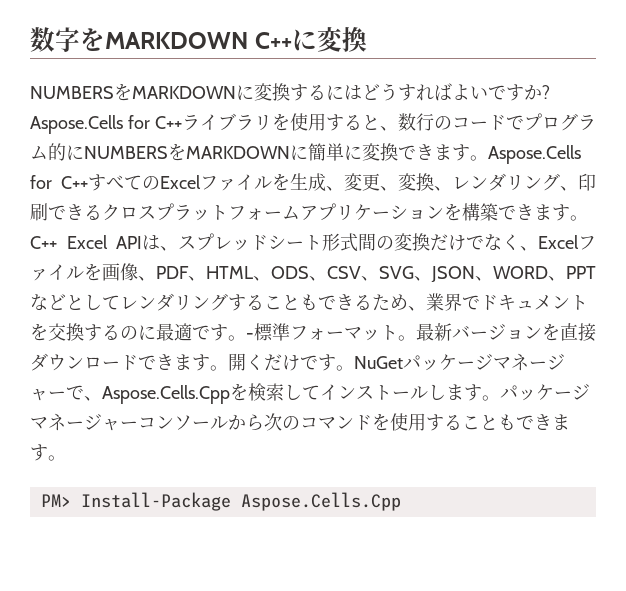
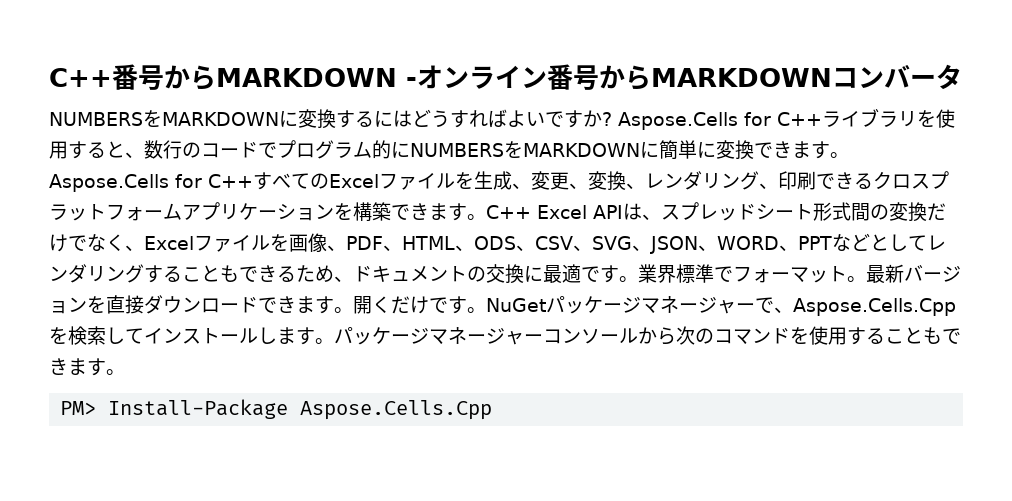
[30,27,367,52] 数字をMARKDOWN C++に変換 -> [49,64,962,90] C++番号からMARKDOWN -オンライン番号からMARKDOWNコンバータ
[426,293,480,311] 業界で -> (353, 279) none
[30,323,138,341] を交換するの -> [467,264,524,284] の交換
[246,323,290,341] -標準 -> [638,264,733,283] 業界標準で

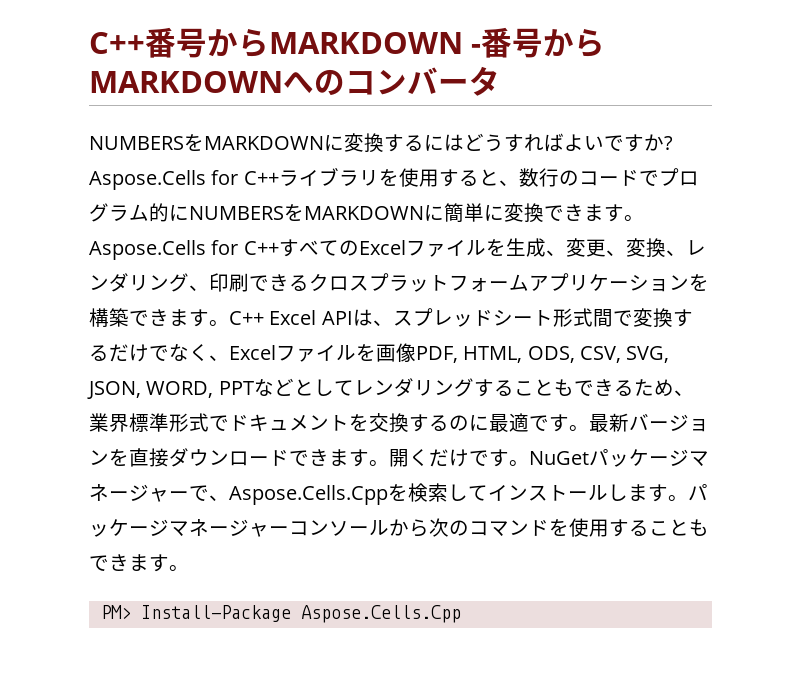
[417,64,832,90] オンライン番号からMARKDOWN -> [481,27,606,58] [89,69,345,96] 番号からMARKDOWNへの
[870,202,927,222] の変換 -> [612,308,693,328] [89,345,109,361] で変換する
[327,236,798,254] 、PDF、HTML、ODS、CSV、SVG、JSON、WORD、 -> [416,346,670,363] [87,381,214,399] PDF, HTML, ODS, CSV, SVG, JSON, WORD,
[353,264,847,284] ドキュメントの交換に最適です。業界標準でフォーマット -> [89,413,569,433] 業界標準形式でドキュメントを交換するのに最適です

